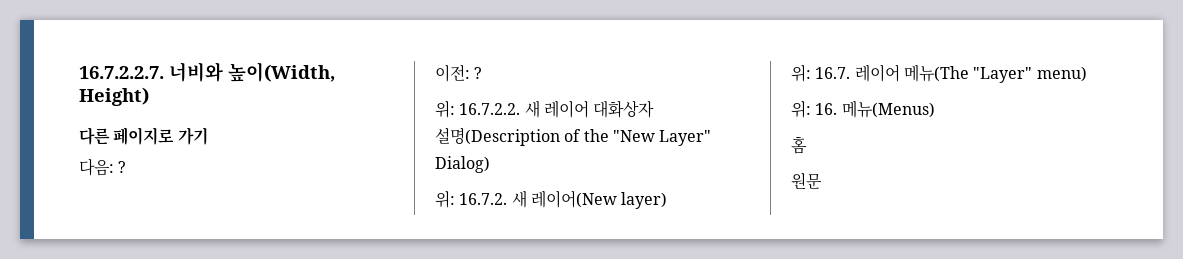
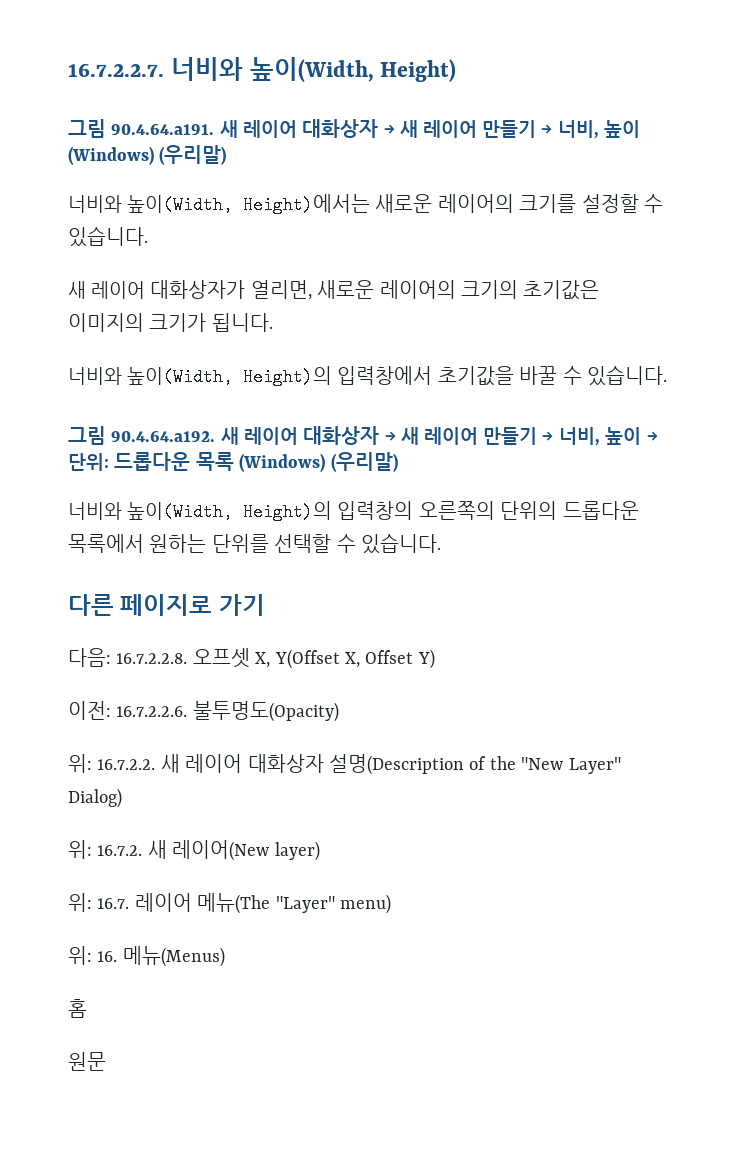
[79,127,208,145] [79,158,127,176] 다른 페이지로 가기 // 다음: ? -> [68,119,641,139] [68,145,227,165] [68,194,663,214] [68,226,148,247] [68,280,600,300] [68,313,273,332] [68,365,667,386] [68,426,658,446] [68,452,398,472] [68,501,639,521] [68,533,441,554] [68,594,265,616] [68,648,435,669] 그림 90.4.64.a191. 새 레이어 대화상자 → 새 레이어 만들기 → 너비, 높이 (Windows) (우리말) // 너비와 높이(Width, Height)에서는 새로운 레이어의 크기를 설정할 수 있습니다. // 새 레이어 대화상자가 열리면, 새로운 레이어의 크기의 초기값은 이미지의 크기가 됩니다. // 너비와 높이(Width, Height)의 입력창에서 초기값을 바꿀 수 있습니다. // 그림 90.4.64.a192. 새 레이어 대화상자 → 새 레이어 만들기 → 너비, 높이 → 단위: 드롭다운 목록 (Windows) (우리말) // 너비와 높이(Width, Height)의 입력창의 오른쪽의 단위의 드롭다운 목록에서 원하는 단위를 선택할 수 있습니다. // 다른 페이지로 가기 // 다음: 16.7.2.2.8. 오프셋 X, Y(Offset X, Offset Y)
[474,67,483,79] ? -> [116,701,339,722] 16.7.2.2.6. 불투명도(Opacity)

